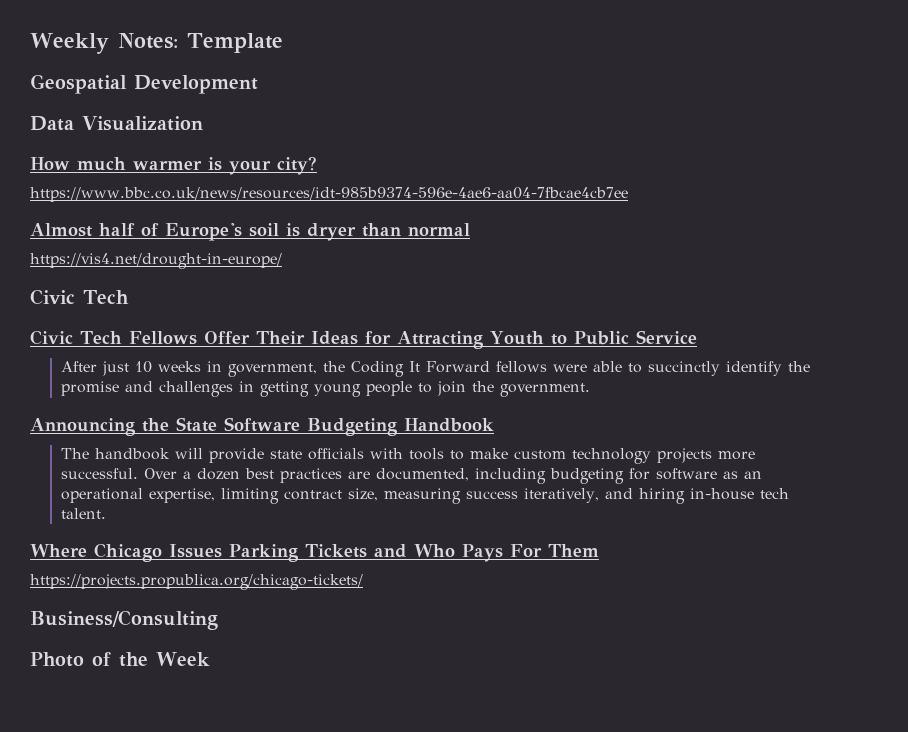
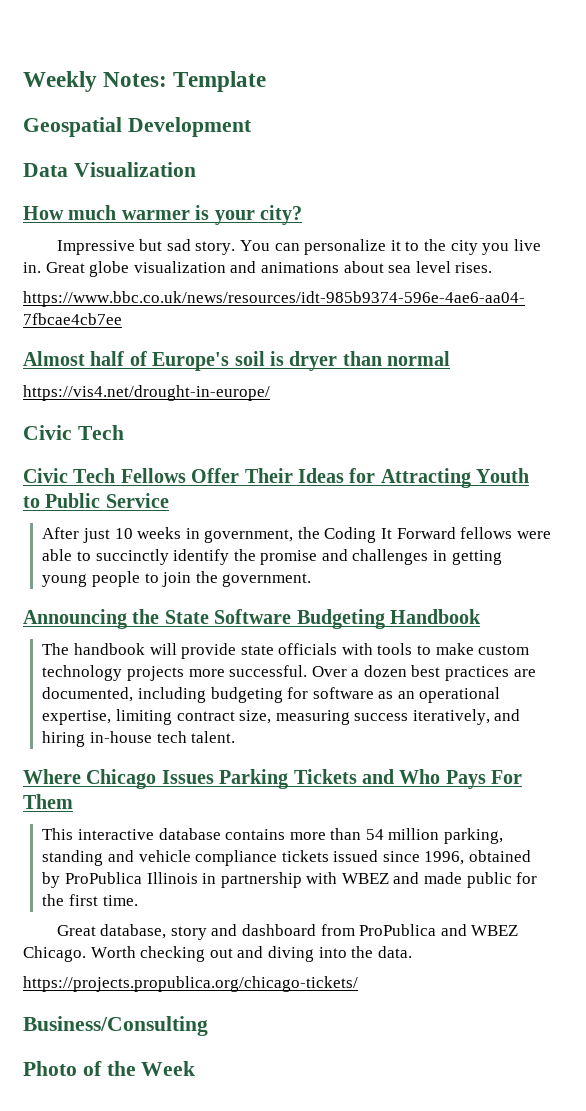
(317, 165) none -> [56,239,541,255] [23,261,493,277] // Impressive but sad story. You can personalize it to the city you live in. Great globe visualization and animations about sea level rises.
(599, 550) none -> [42,828,504,844] [42,850,532,866] [42,872,538,888] [42,894,138,906] [56,924,519,940] [23,946,412,962] // This interactive database contains more than 54 million parking, standing and vehicle compliance tickets issued since 1996, obtained by ProPublica Illinois in partnership with WBEZ and made public for the first time. // Great database, story and dashboard from ProPublica and WBEZ Chicago. Worth checking out and diving into the data.

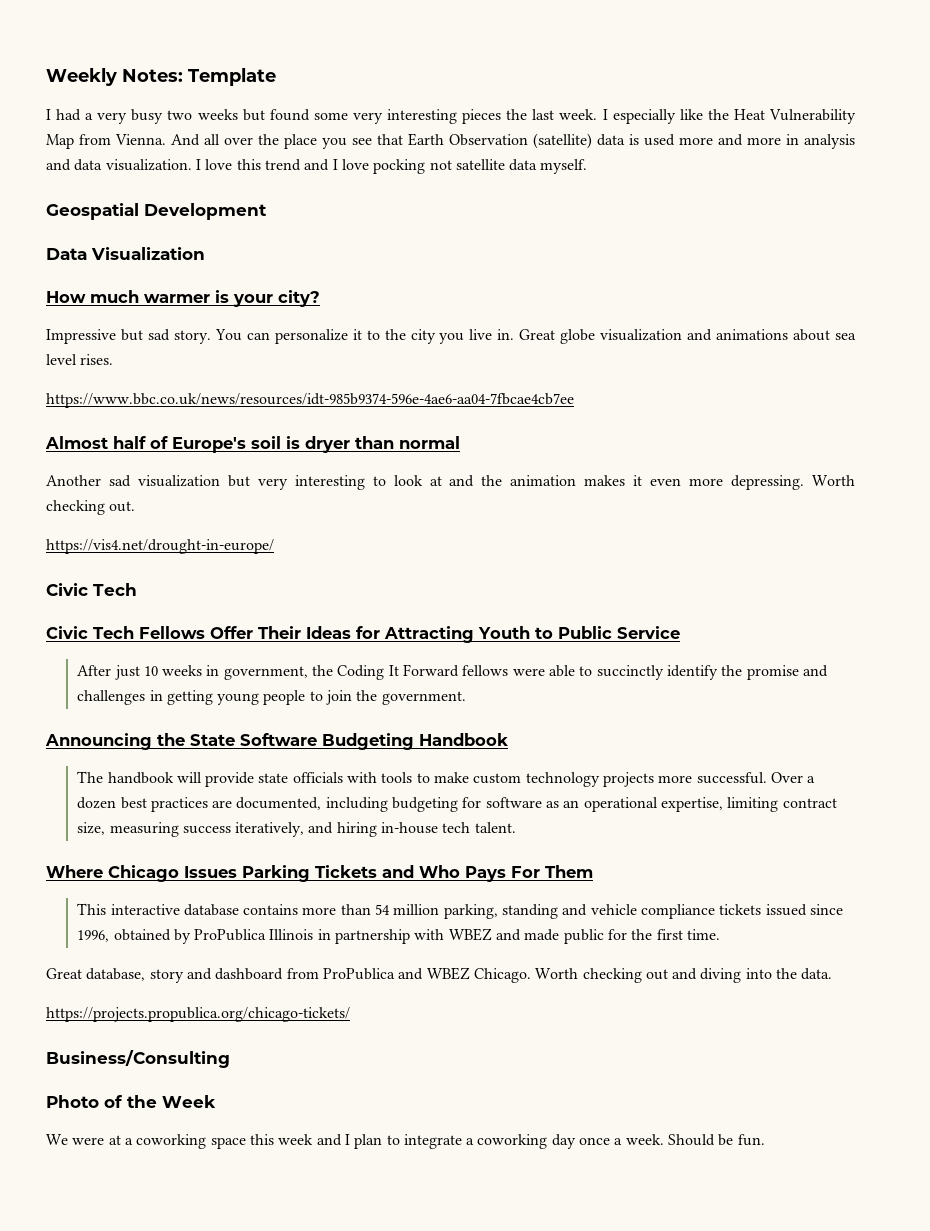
(267, 81) none -> [46,109,856,124] [46,133,855,149] [46,159,588,174] // I had a very busy two weeks but found some very interesting pieces the last week. I especially like the Heat Vulnerability Map from Vienna. And all over the place you see that Earth Observation (satellite) data is used more and more in analysis and data visualization. I love this trend and I love pocking not satellite data myself.
(451, 358) none -> [46,475,856,490] [46,500,136,515] // Another sad visualization but very interesting to look at and the animation makes it even more depressing. Worth checking out.
(196, 1068) none -> [46,1134,765,1149] // We were at a coworking space this week and I plan to integrate a coworking day once a week. Should be fun.

